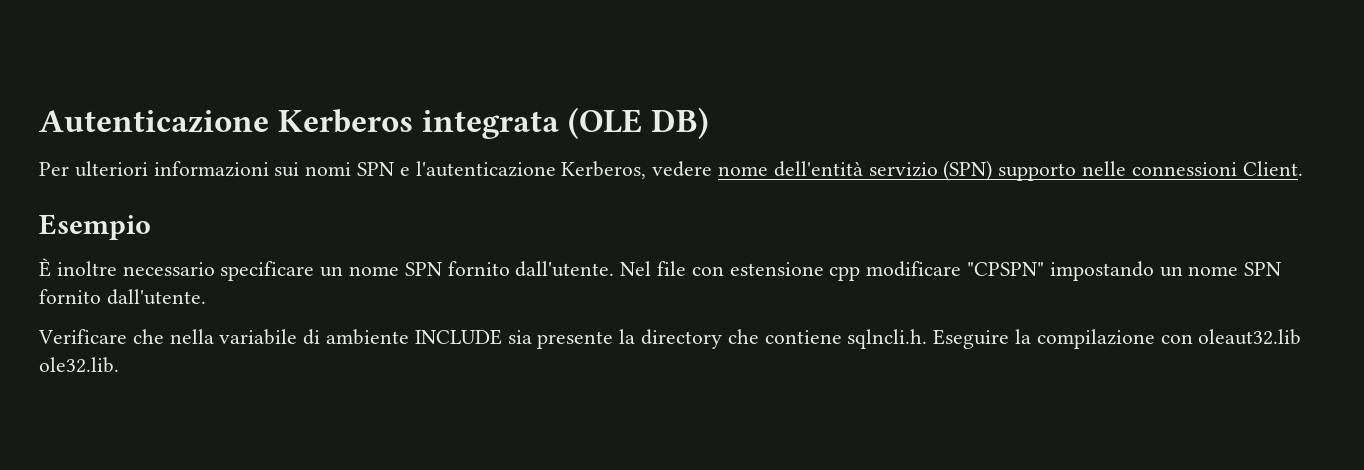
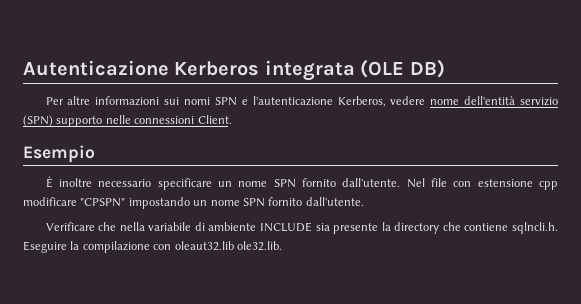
[74,161,148,177] ulteriori -> [67,96,91,105] altre

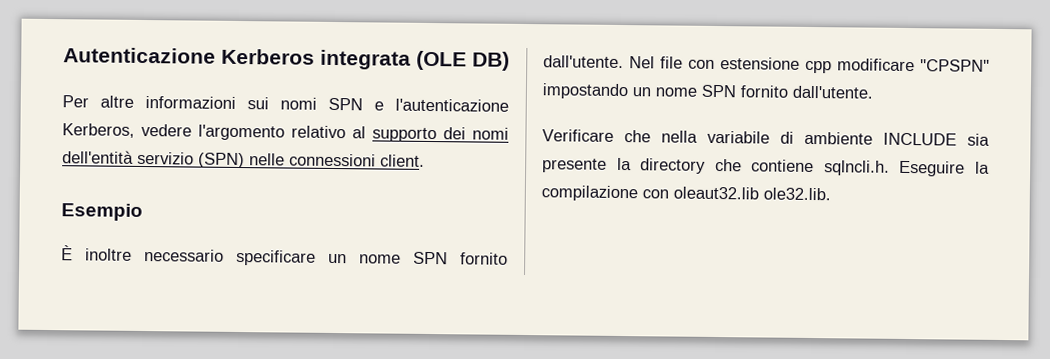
[430,99,460,105] nome -> [198,124,509,143] l'argomento relativo al supporto dei nomi
[56,116,103,127] supporto -> (245, 160) none
[197,115,232,124] Client. -> [380,154,425,167] client.

